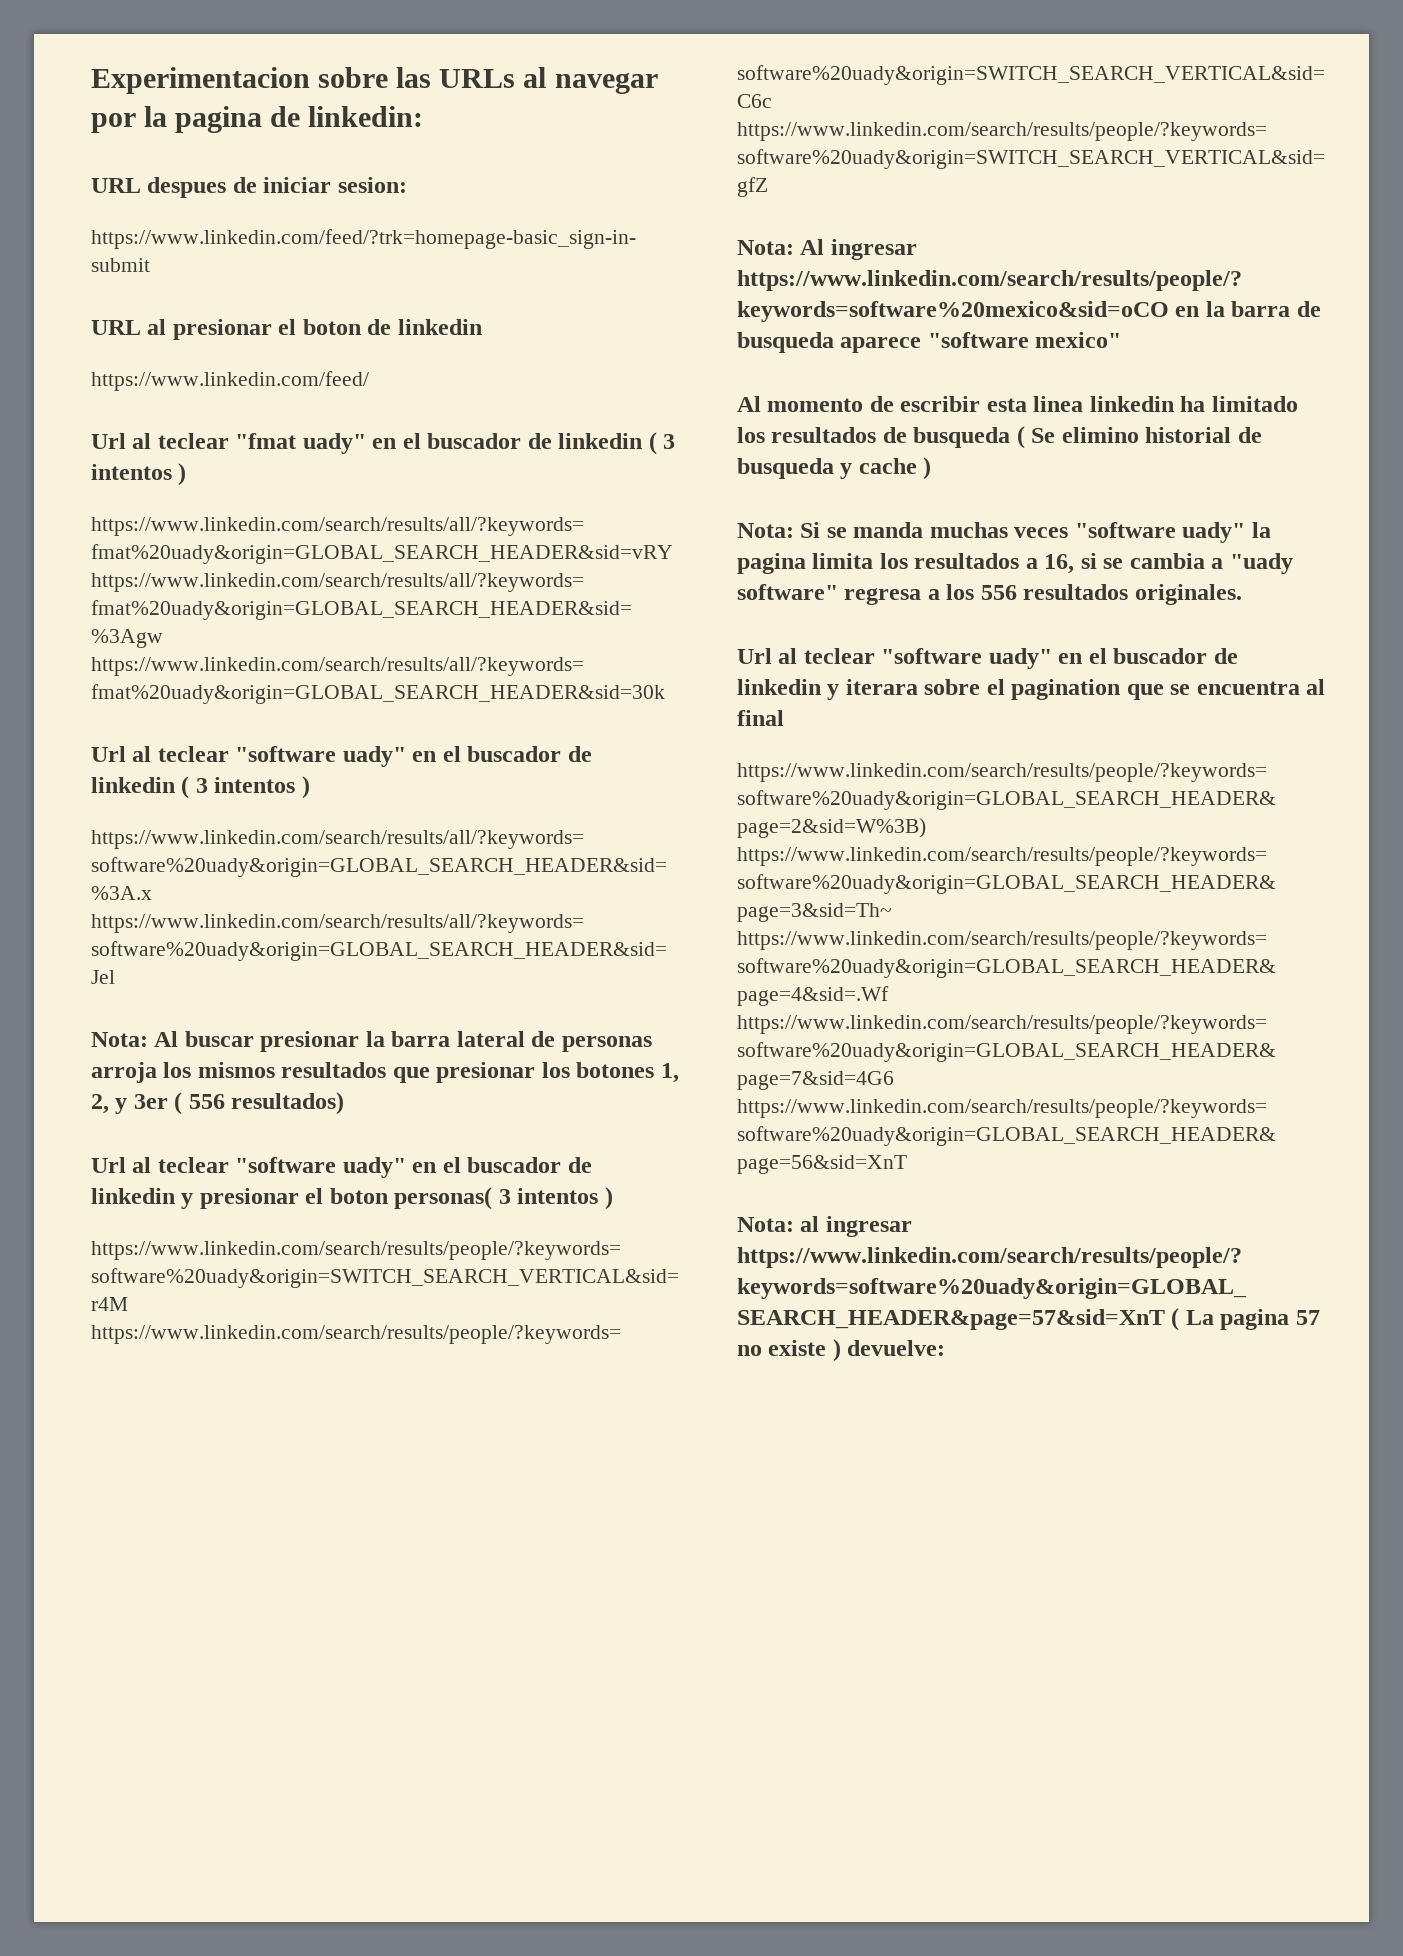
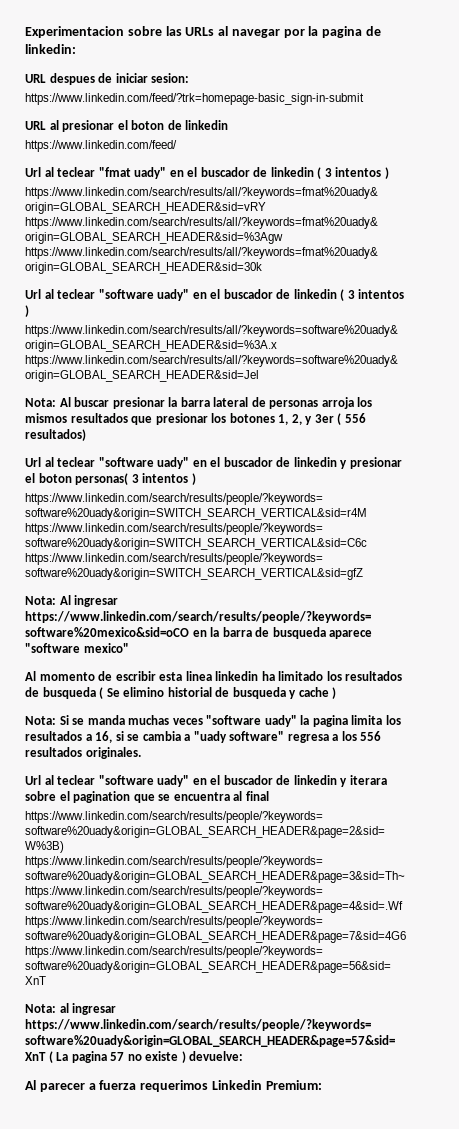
(946, 1348) none -> [25,1080,322,1092] // Al parecer a fuerza requerimos Linkedin Premium:

